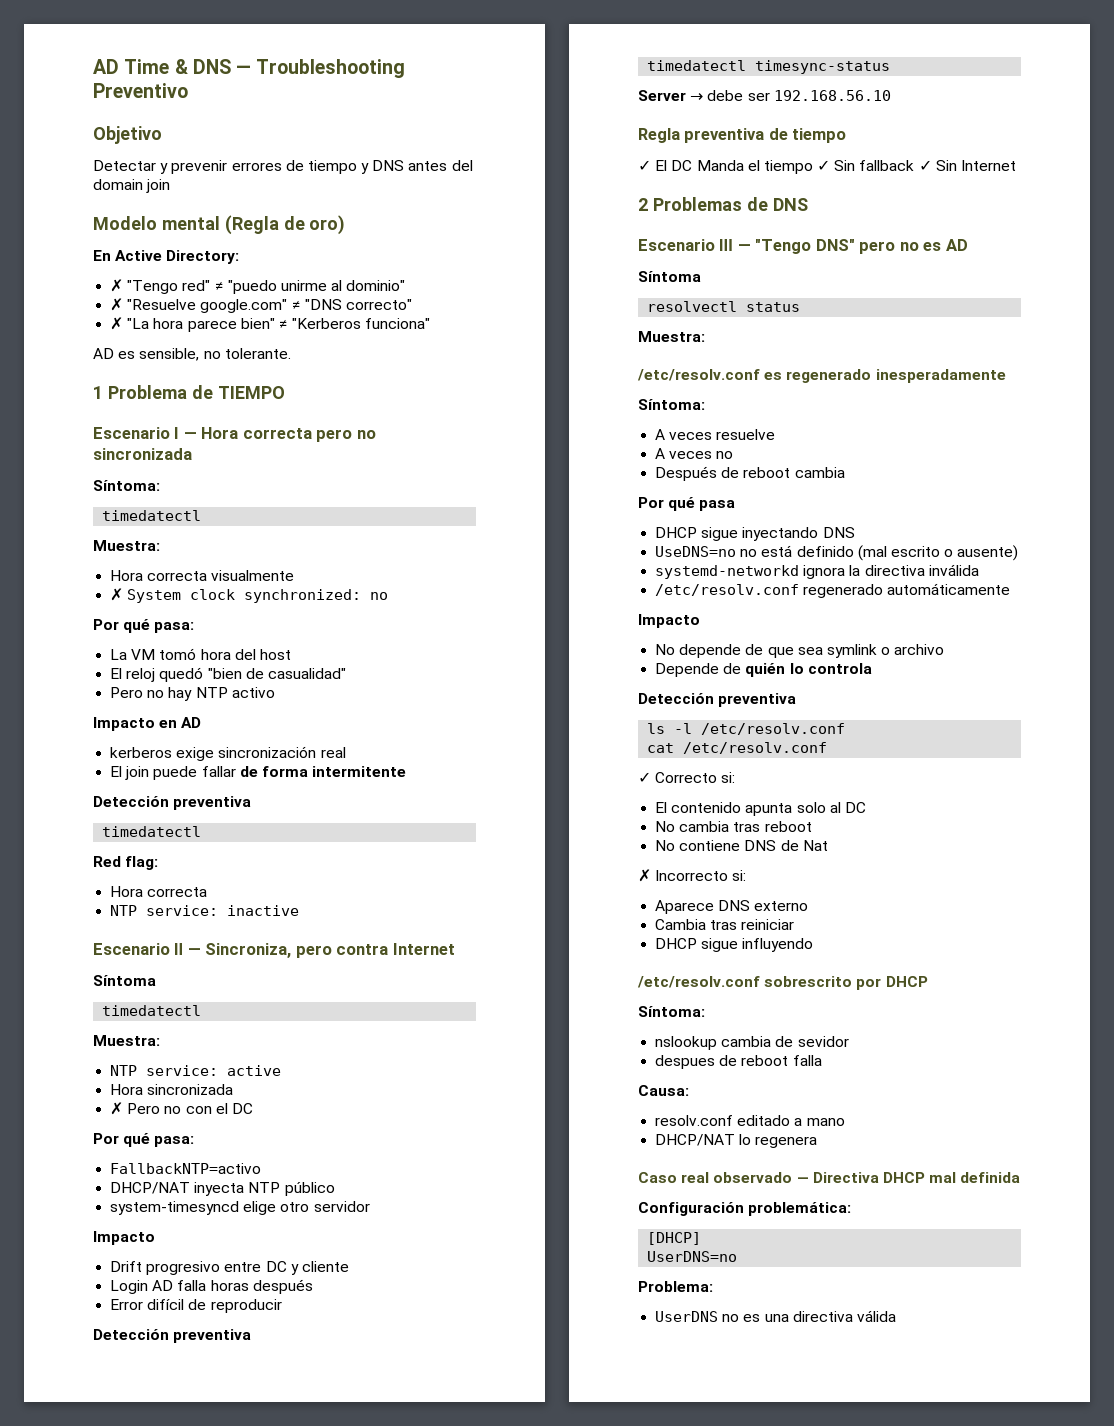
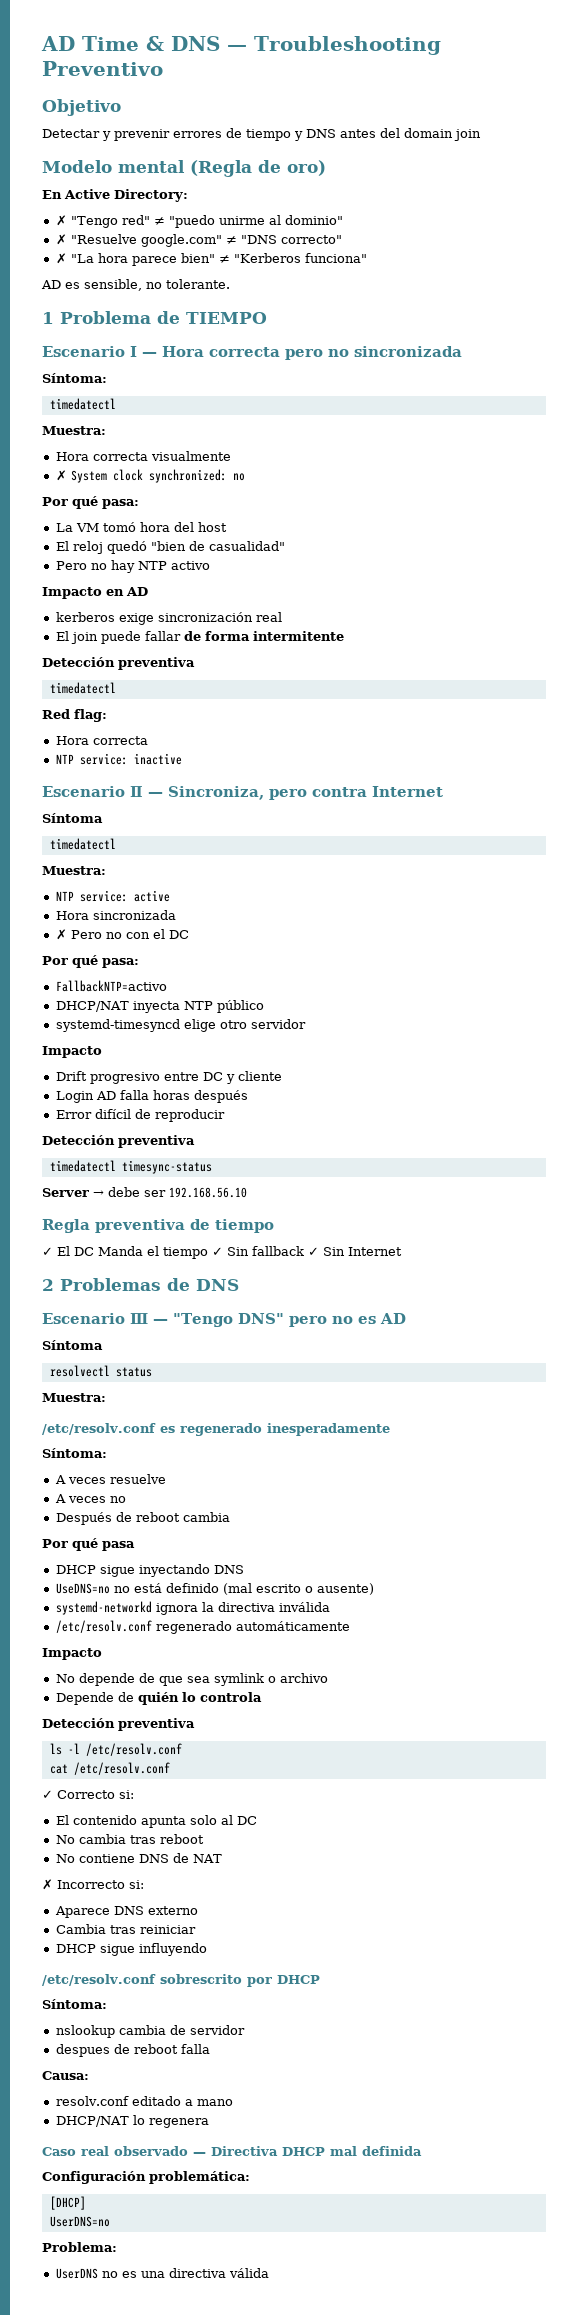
[110,1201,240,1215] system-timesyncd -> [55,1019,180,1032] systemd-timesyncd
[802,840,828,851] Nat -> [192,1854,222,1863] NAT
[797,1036,849,1047] sevidor -> [189,2025,245,2035] servidor

